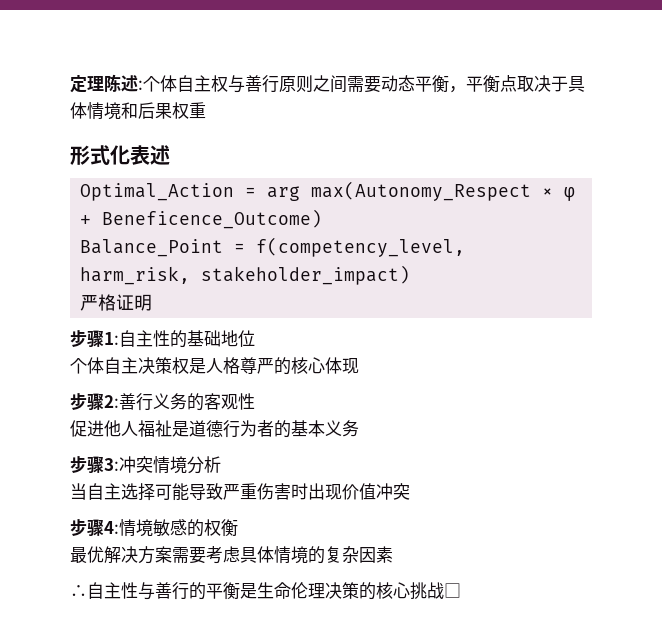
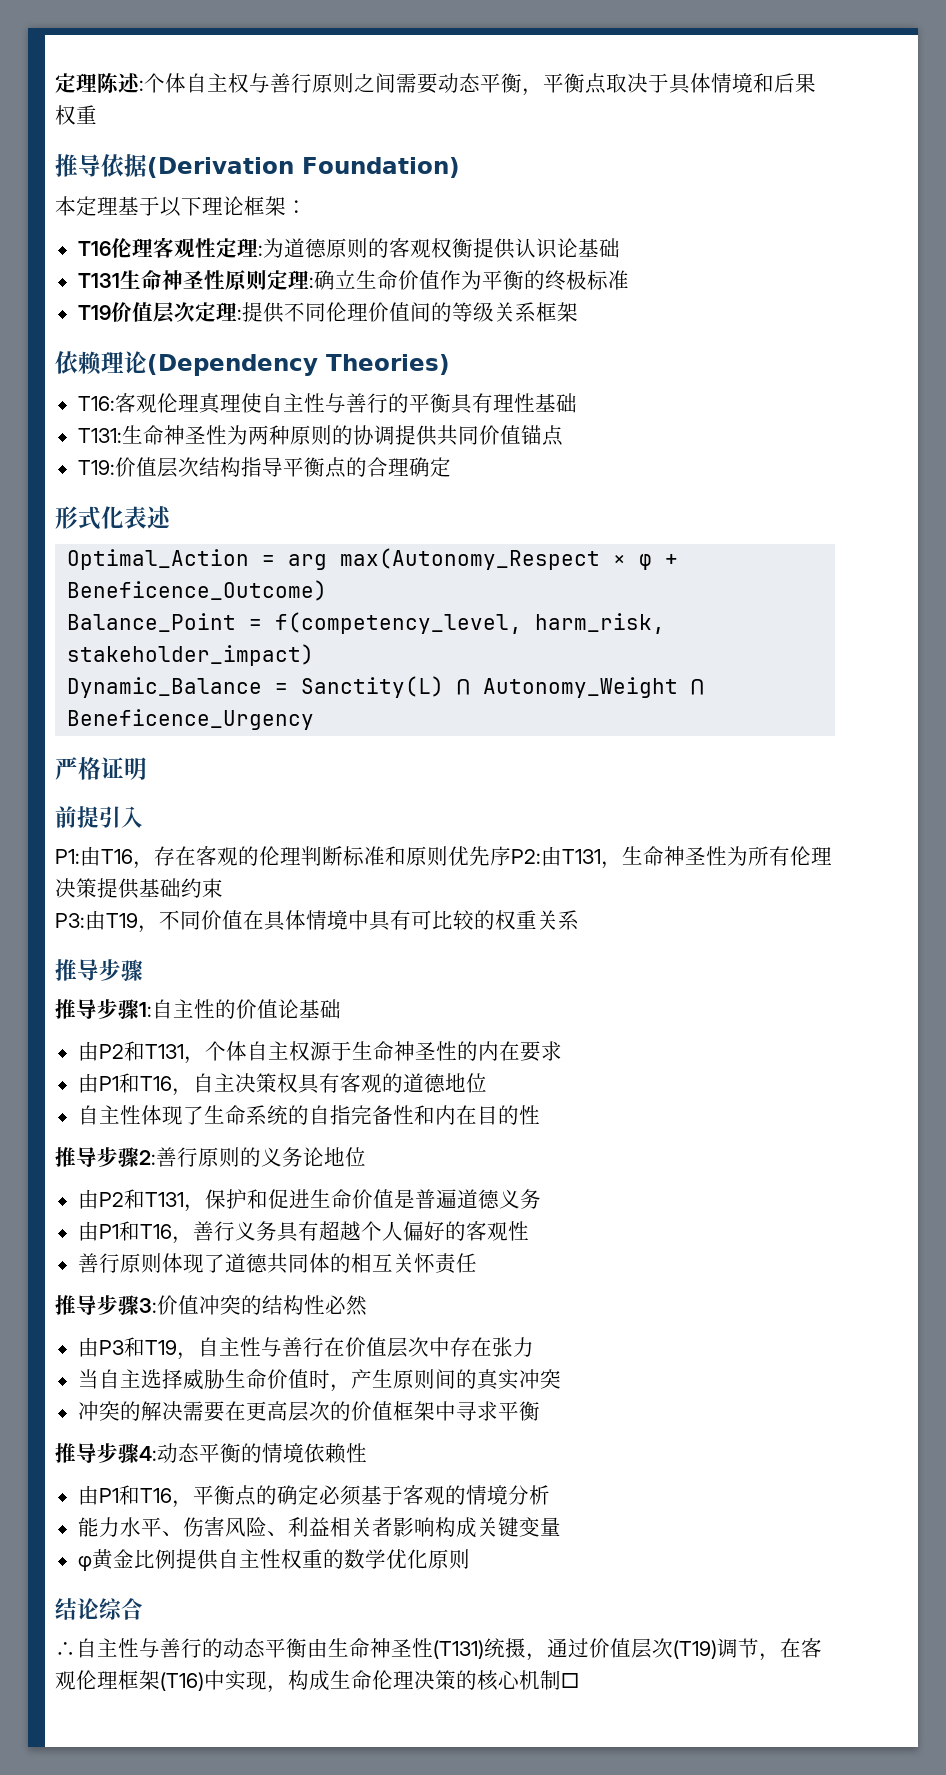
(206, 110) none -> [55,154,460,178] [55,196,307,217] [77,237,620,259] [77,270,629,291] [77,302,578,323] [55,351,450,376] [77,393,577,414] [77,425,563,446] [77,457,451,478] // 推导依据(Derivation Foundation) // 本定理基于以下理论框架： // T16伦理客观性定理:为道德原则的客观权衡提供认识论基础 // T131生命神圣性原则定理:确立生命价值作为平衡的终极标准 // T19价值层次定理:提供不同伦理价值间的等级关系框架 // 依赖理论(Dependency Theories) // T16:客观伦理真理使自主性与善行的平衡具有理性基础 // T131:生命神圣性为两种原则的协调提供共同价值锚点 // T19:价值层次结构指导平衡点的合理确定
[80,294,153,311] 严格证明 // -> [67,676,705,698] [67,709,315,730] [55,757,147,780] [55,806,143,828] [55,846,832,869] [55,878,223,899] [55,910,579,933] [55,959,143,981] [55,999,97,1019] Dynamic_Balance = Sanctity(L) ∩ Autonomy_Weight ∩ Beneficence_Urgency // 严格证明 // 前提引入 // P1:由T16，存在客观的伦理判断标准和原则优先序P2:由T131，生命神圣性为所有伦理决策提供基础约束 // P3:由T19，不同价值在具体情境中具有可比较的权重关系 // 推导步骤 // 推导
[187,330,255,347] [70,357,359,375] [70,393,255,411] [70,420,359,438] [70,456,221,474] [70,483,410,501] [70,519,238,537] [70,546,393,564] 基础地位 // 个体自主决策权是人格尊严的核心体现 // 步骤2:善行义务的客观性 // 促进他人福祉是道德行为者的基本义务 // 步骤3:冲突情境分析 // 当自主选择可能导致严重伤害时出现价值冲突 // 步骤4:情境敏感的权衡 // 最优解决方案需要考虑具体情境的复杂因素 -> [236,999,341,1019] [77,1041,562,1064] [77,1073,487,1096] [77,1105,540,1125] [55,1147,366,1167] [77,1189,541,1212] [77,1221,529,1244] [77,1253,477,1274] [55,1295,367,1316] [77,1337,534,1360] [77,1369,561,1392] [77,1401,540,1422] [55,1443,367,1464] [77,1485,550,1508] [77,1517,561,1538] [77,1549,470,1571] [55,1598,143,1620] 价值论基础 // 由P2和T131，个体自主权源于生命神圣性的内在要求 // 由P1和T16，自主决策权具有客观的道德地位 // 自主性体现了生命系统的自指完备性和内在目的性 // 推导步骤2:善行原则的义务论地位 // 由P2和T131，保护和促进生命价值是普遍道德义务 // 由P1和T16，善行义务具有超越个人偏好的客观性 // 善行原则体现了道德共同体的相互关怀责任 // 推导步骤3:价值冲突的结构性必然 // 由P3和T19，自主性与善行在价值层次中存在张力 // 当自主选择威胁生命价值时，产生原则间的真实冲突 // 冲突的解决需要在更高层次的价值框架中寻求平衡 // 推导步骤4:动态平衡的情境依赖性 // 由P1和T16，平衡点的确定必须基于客观的情境分析 // 能力水平、伤害风险、利益相关者影响构成关键变量 // φ黄金比例提供自主性权重的数学优化原则 // 结论综合
[206,582,257,600] 平衡是 -> [223,1638,822,1661] [55,1670,330,1693] 动态平衡由生命神圣性(T131)统摄，通过价值层次(T19)调节，在客观伦理框架(T16)中实现，构成
[410,582,444,600] 挑战 -> [519,1670,561,1690] 机制

